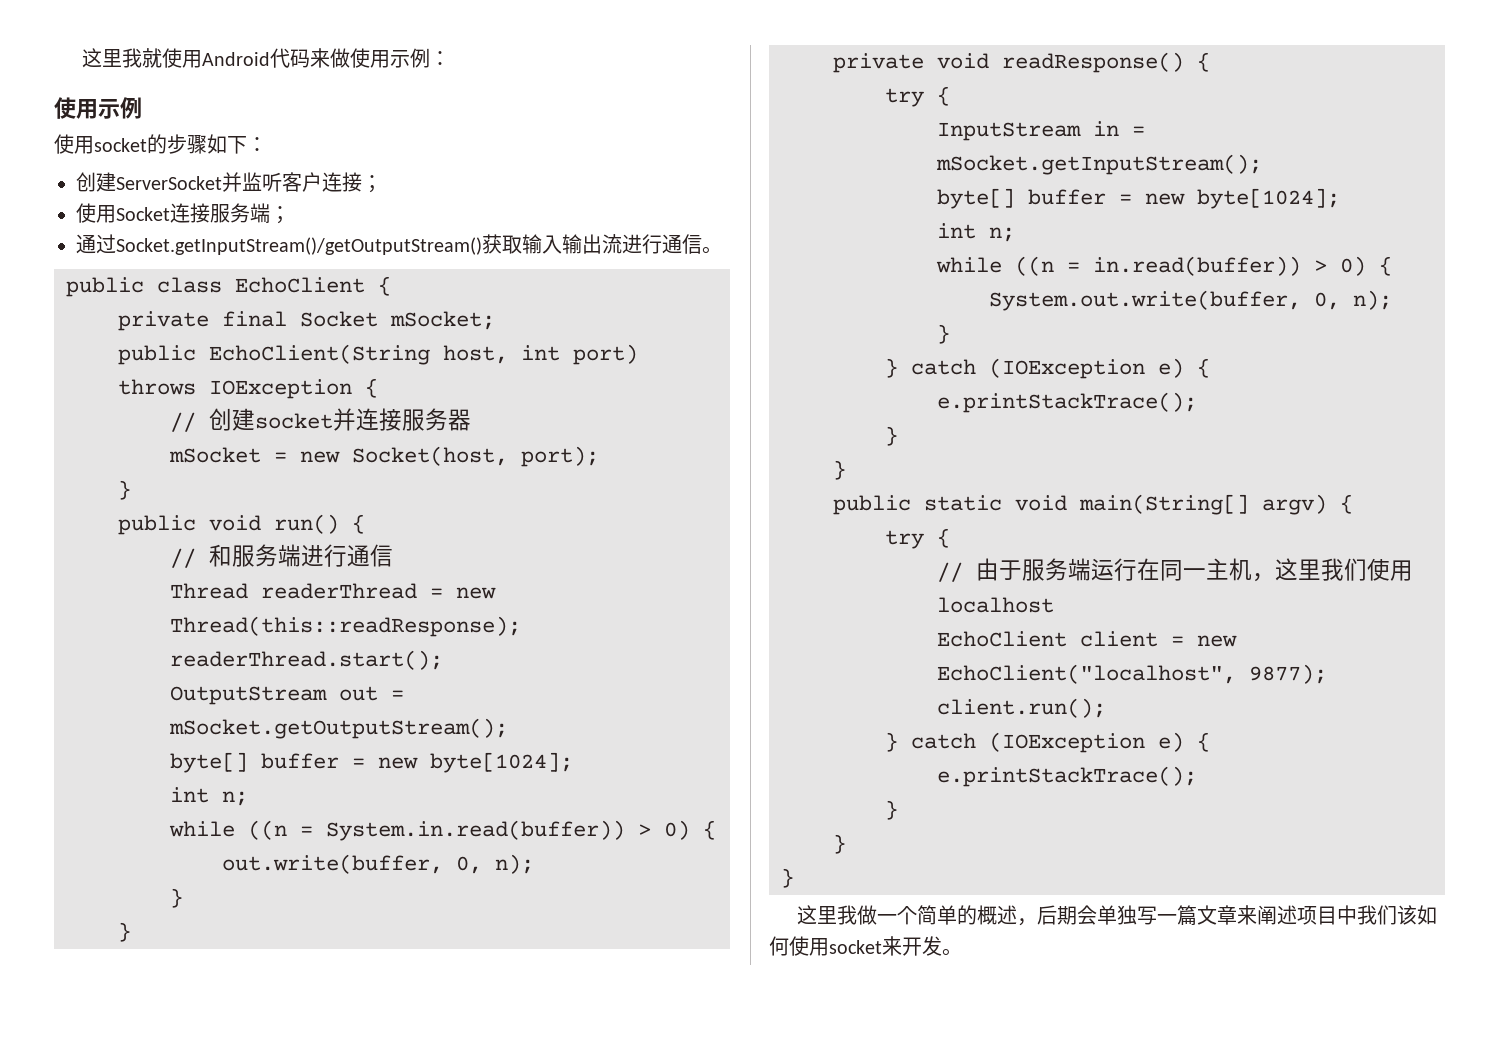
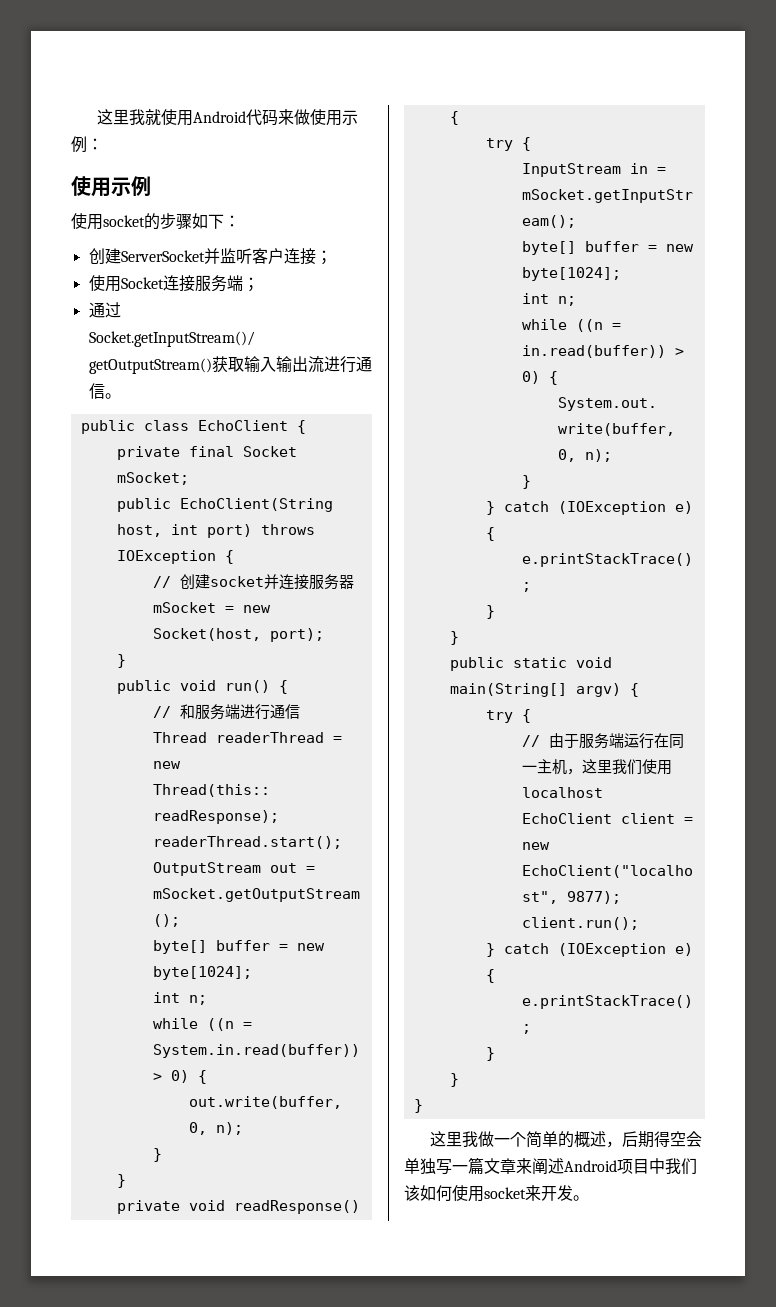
(1077, 915) none -> [653,1131,686,1147] 得空
(1297, 915) none -> [564,1160,617,1172] Android

